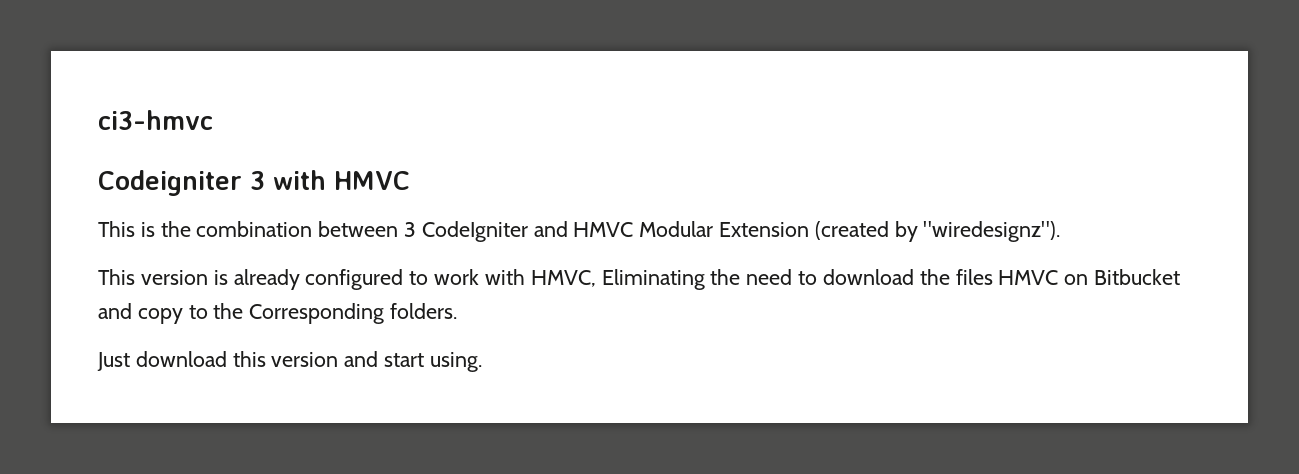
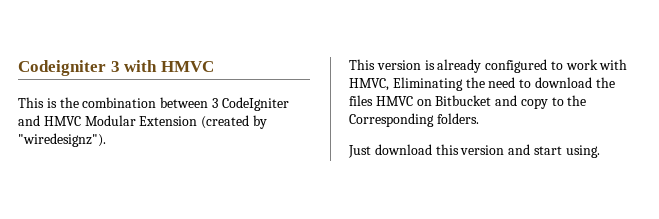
[98,110,213,130] ci3-hmvc // -> (18, 68) none

